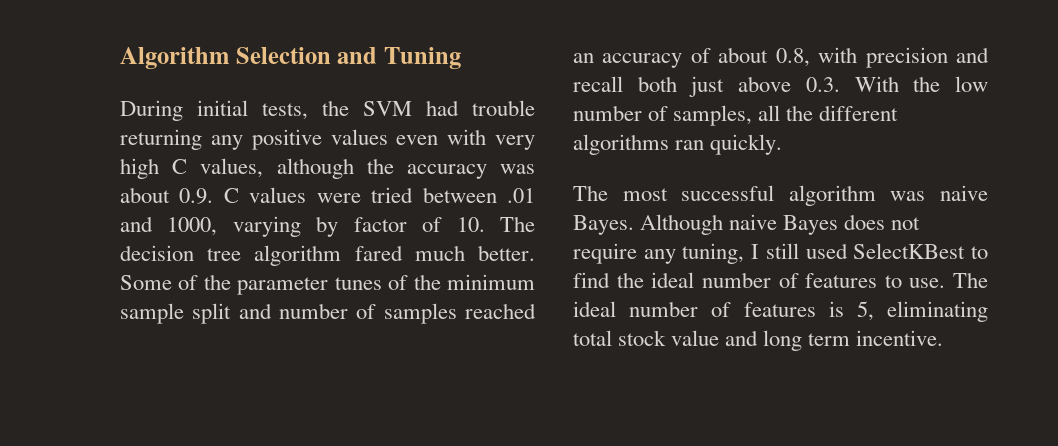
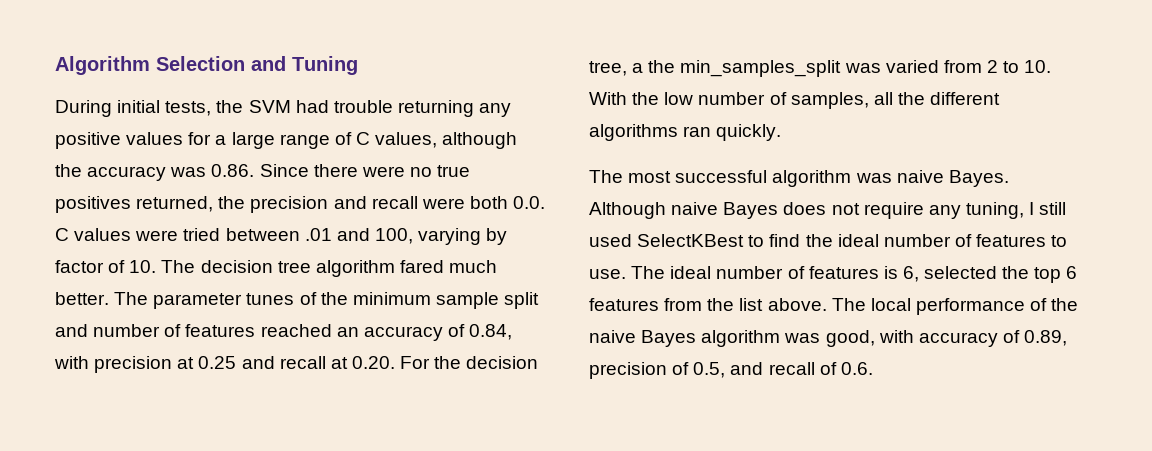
[396,129,535,150] [120,158,159,179] even with very high -> [188,132,352,149] for a large range of
[120,187,214,204] about 0.9. -> [211,164,471,177] [55,196,546,213] 0.86. Since there were no true positives returned, the precision and recall were both 0.0.
[167,217,218,236] 1000, -> [374,228,413,244] 100,
[120,274,231,290] Some of the -> [114,292,149,305] The
[383,303,457,324] samples -> [185,324,256,337] features
[718,47,989,68] [573,76,840,97] about 0.8, with precision and recall both just above 0.3. -> [469,324,513,340] [54,356,539,373] [589,60,1052,77] 0.84, with precision at 0.25 and recall at 0.20. For the decision tree, a the min_samples_split was varied from 2 to 10.
[856,301,988,322] [573,330,944,351] 5, eliminating total stock value and long term incentive. -> [902,266,1078,283] [589,298,1079,315] [589,330,1068,347] [589,362,873,379] 6, selected the top 6 features from the list above. The local performance of the naive Bayes algorithm was good, with accuracy of 0.89, precision of 0.5, and recall of 0.6.

